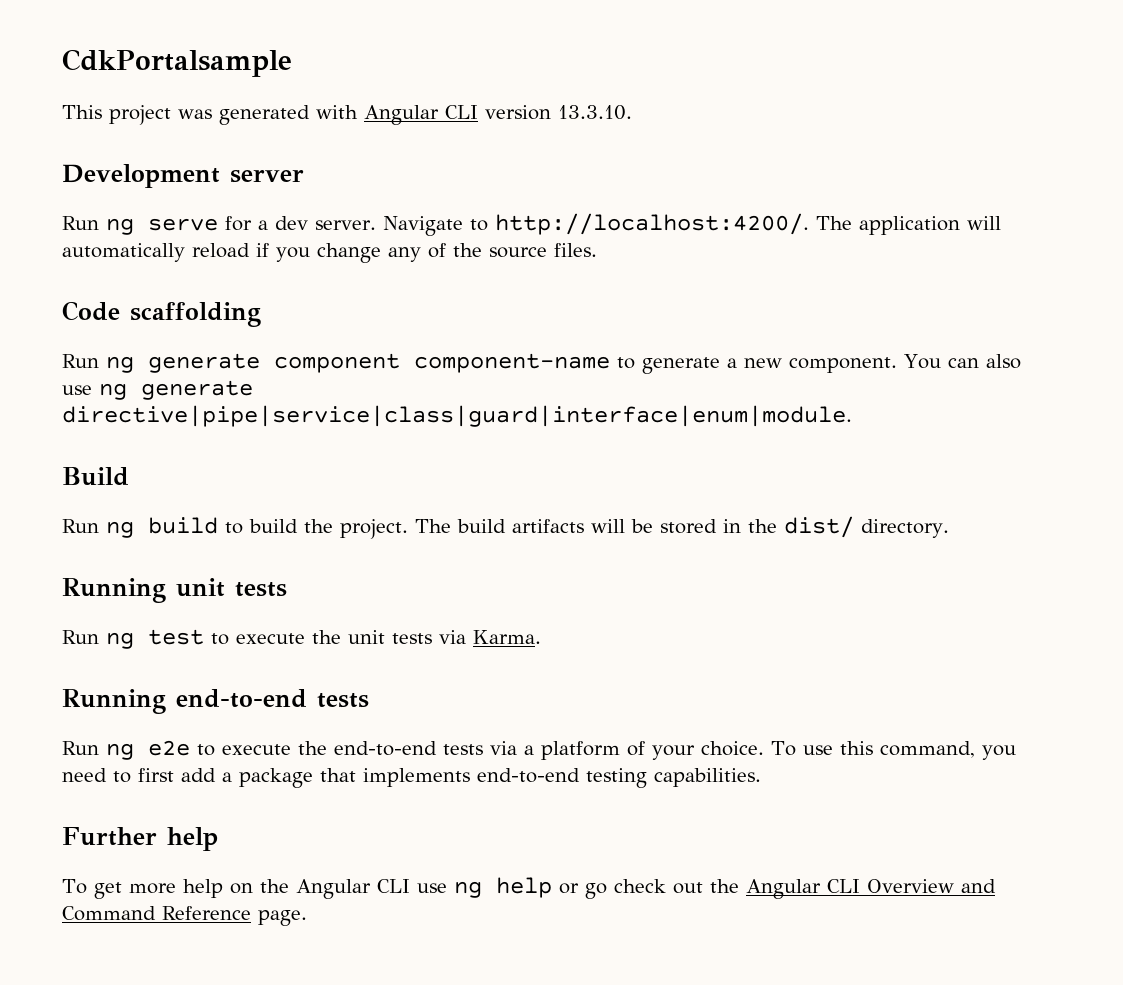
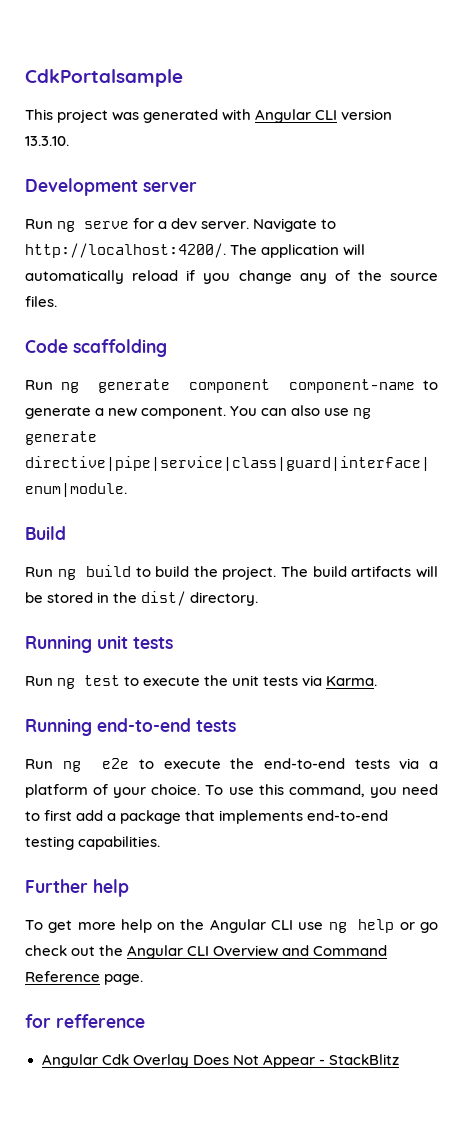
(307, 918) none -> [25,1014,145,1028] [41,1054,399,1068] // for refference // Angular Cdk Overlay Does Not Appear - StackBlitz

